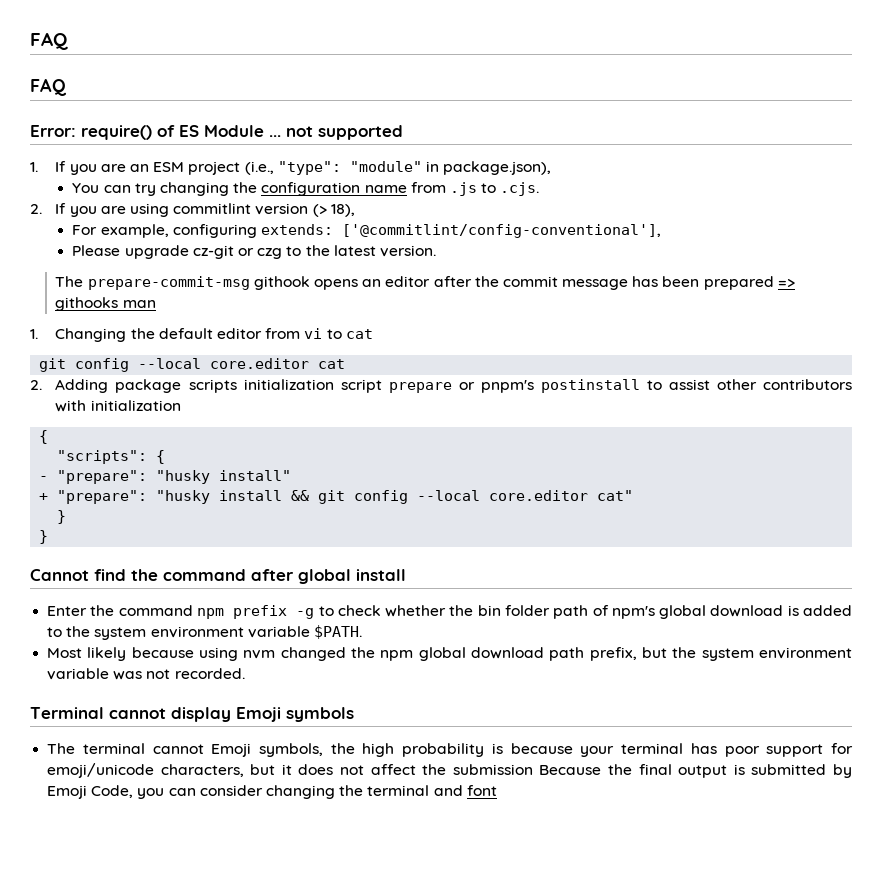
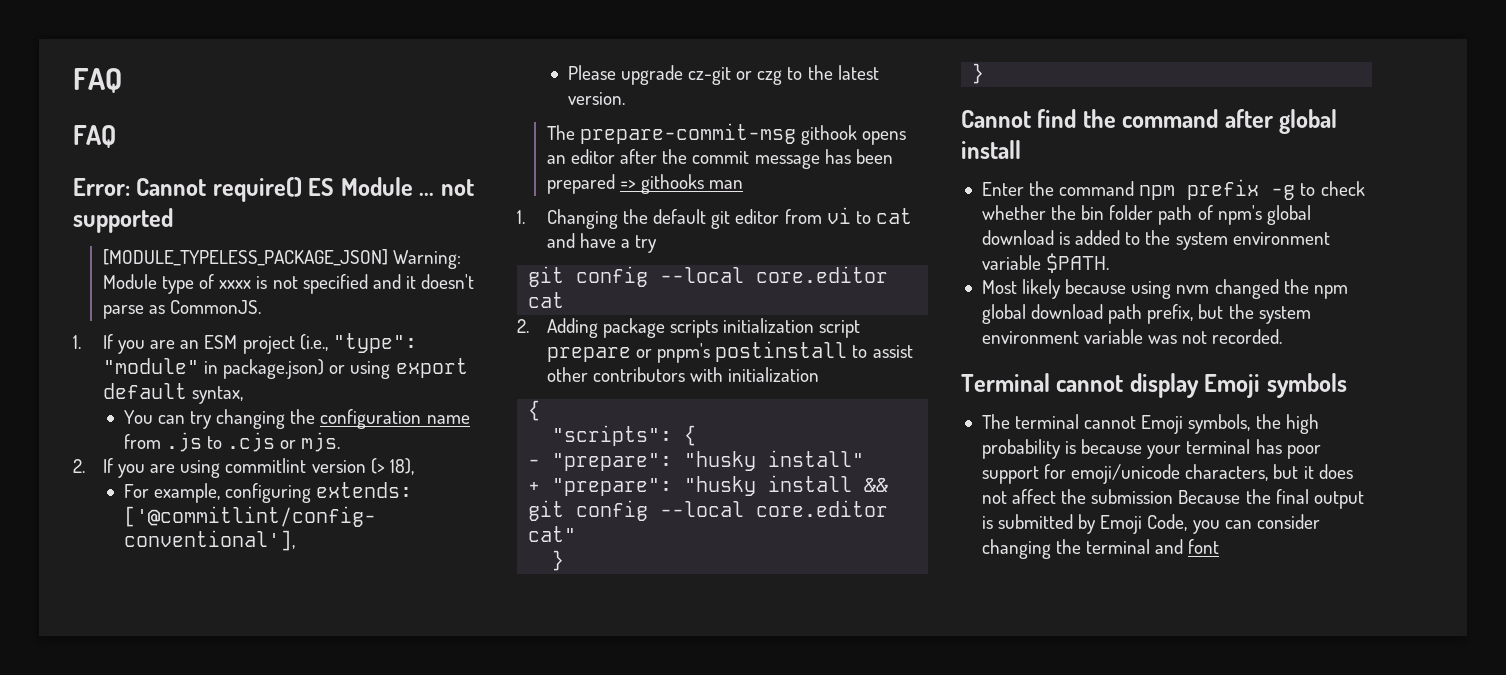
[81,125,175,140] require() of -> [136,177,302,202] Cannot require()
(403, 132) none -> [102,249,462,269] [102,274,475,294] [102,300,262,319] // [MODULE_TYPELESS_PACKAGE_JSON] Warning: Module type of xxxx is not specified and it doesn't parse as CommonJS.
[443,161,552,175] package.json), -> [223,358,468,379] [102,383,244,404] package.json) or using export default syntax,
[500,182,540,196] .cjs. -> [227,432,341,452] .cjs or mjs.
(213, 333) none -> [711,211,731,229] git
(373, 334) none -> [546,233,658,253] and have a try

